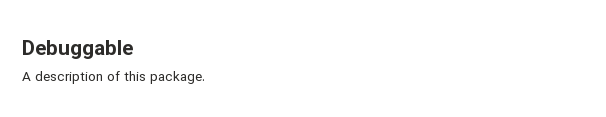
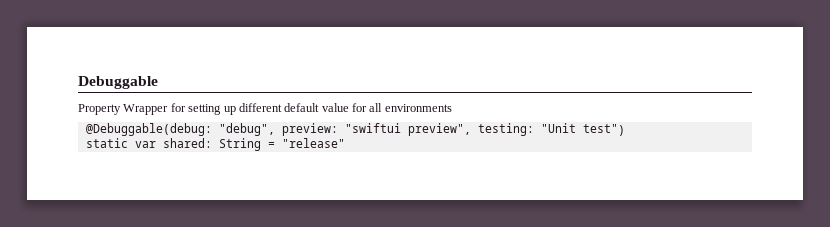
[22,71,205,84] A description of this package. -> [78,103,452,115] [85,123,625,136] [85,138,345,151] Property Wrapper for setting up different default value for all environments // @Debuggable(debug: "debug", preview: "swiftui preview", testing: "Unit test") // static var shared: String = "release"

